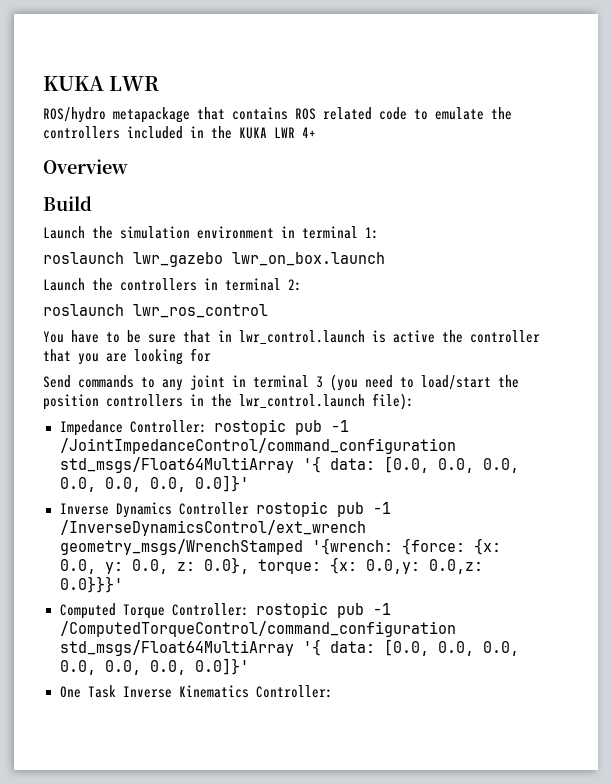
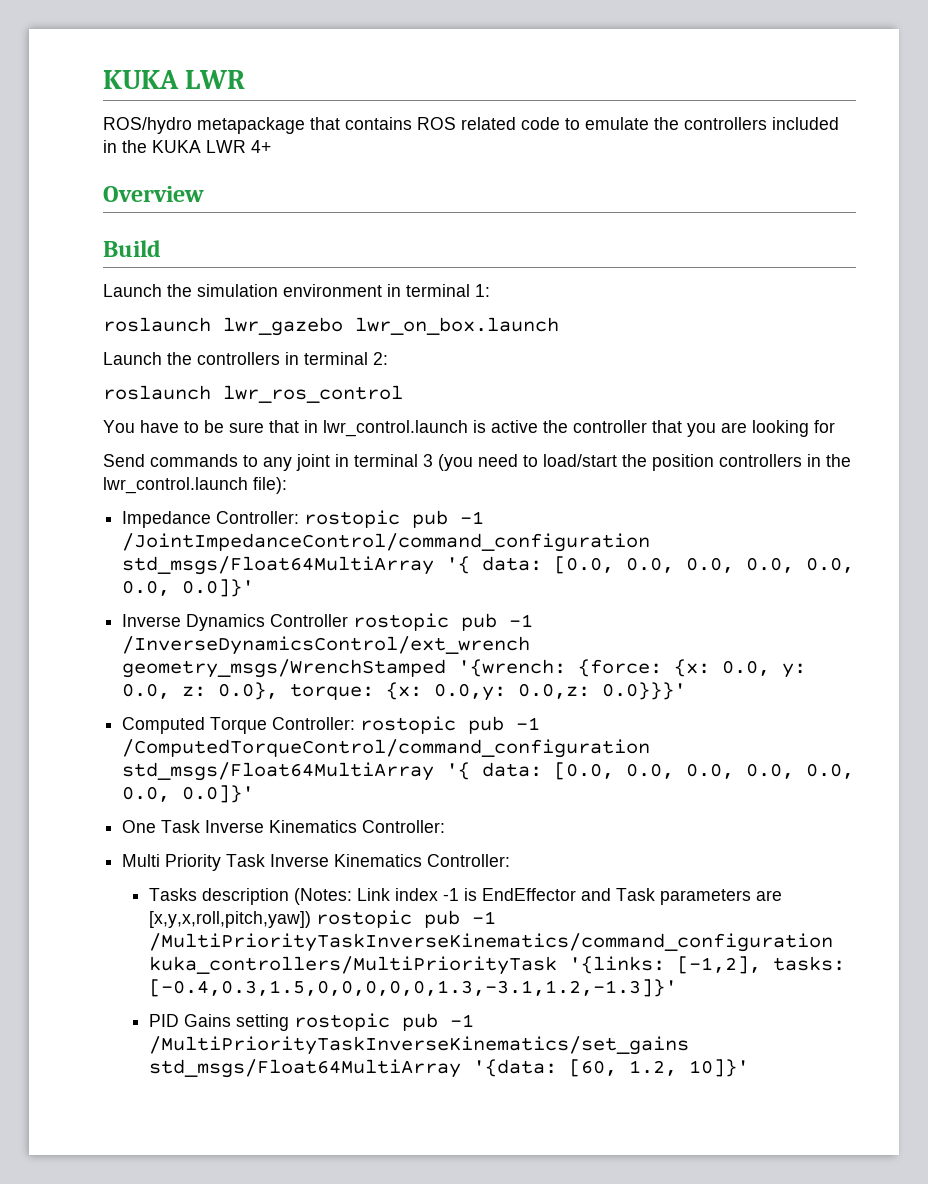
(333, 691) none -> [122,854,511,871] [148,888,782,905] [148,910,496,928] [148,933,833,952] [148,956,845,975] [148,979,677,997] [148,1013,474,1031] [148,1036,689,1055] [148,1059,749,1078] // Multi Priority Task Inverse Kinematics Controller: // Tasks description (Notes: Link index -1 is EndEffector and Task parameters are [x,y,x,roll,pitch,yaw]) rostopic pub -1 /MultiPriorityTaskInverseKinematics/command_configuration kuka_controllers/MultiPriorityTask '{links: [-1,2], tasks: [-0.4,0.3,1.5,0,0,0,0,0,1.3,-3.1,1.2,-1.3]}' // PID Gains setting rostopic pub -1 /MultiPriorityTaskInverseKinematics/set_gains std_msgs/Float64MultiArray '{data: [60, 1.2, 10]}'

